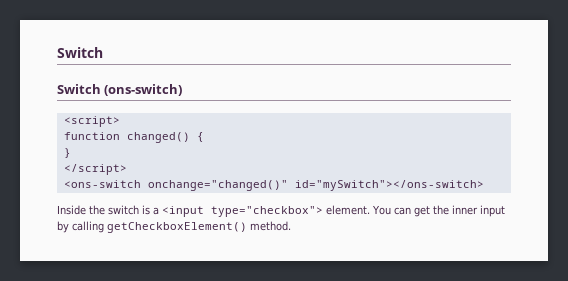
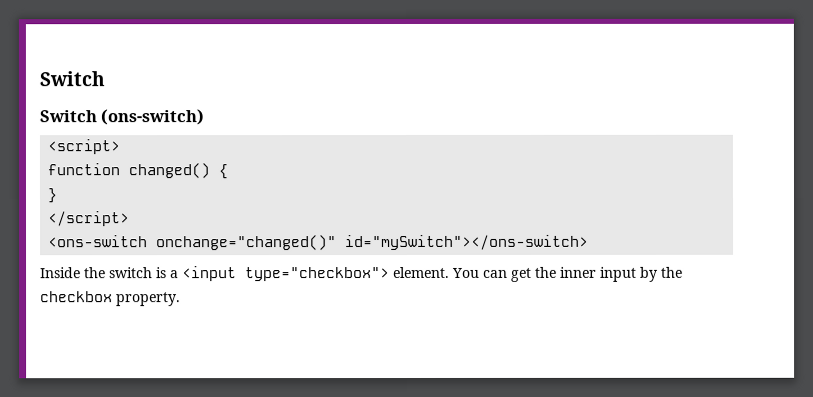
[72,221,291,233] calling getCheckboxElement() method. -> [661,266,683,278] [40,291,181,307] the checkbox property.

